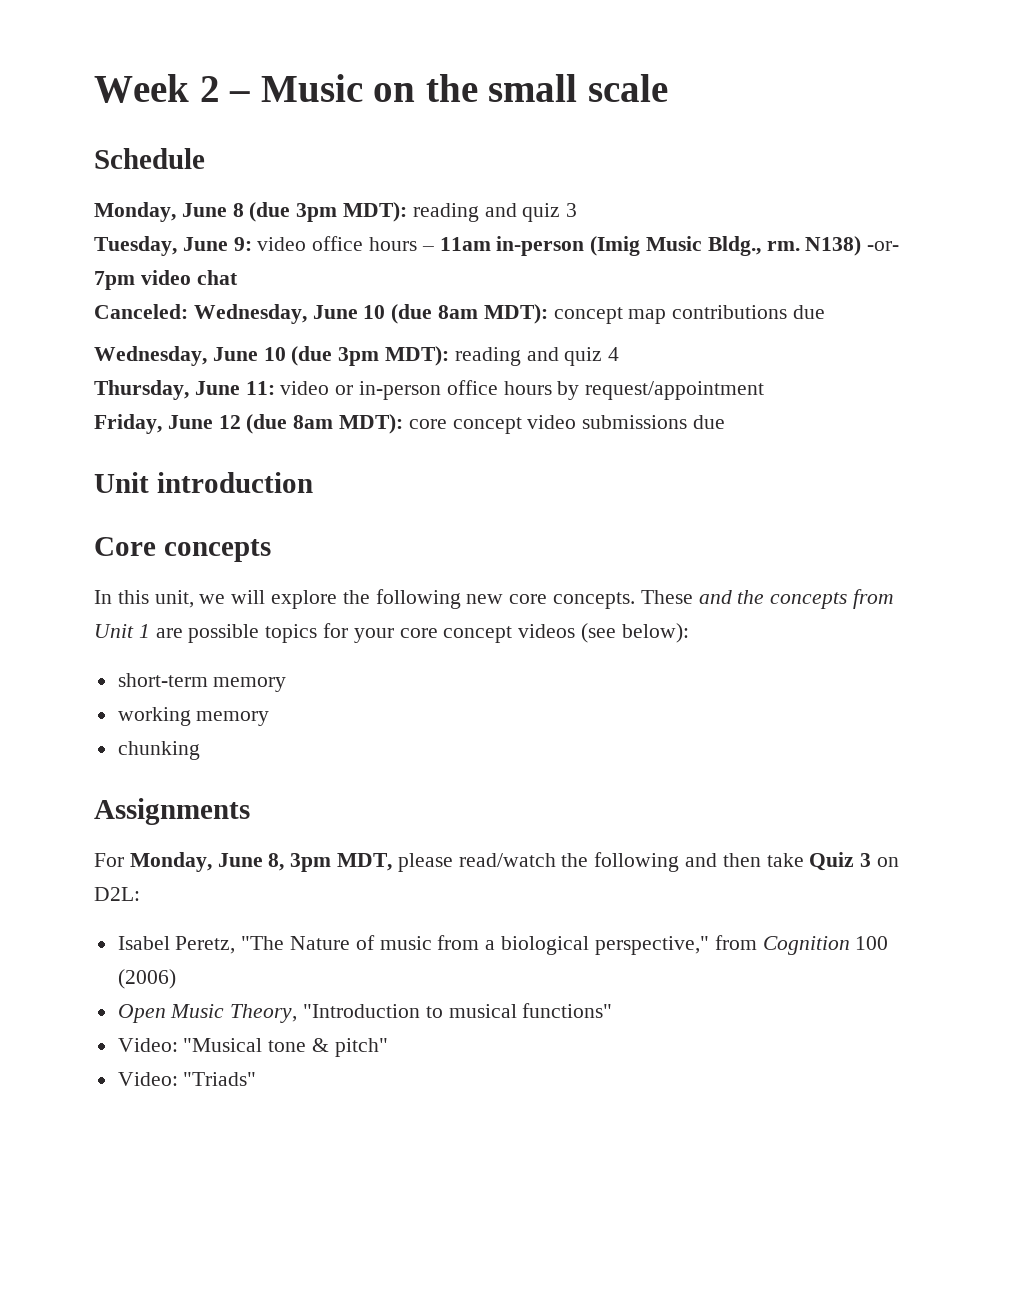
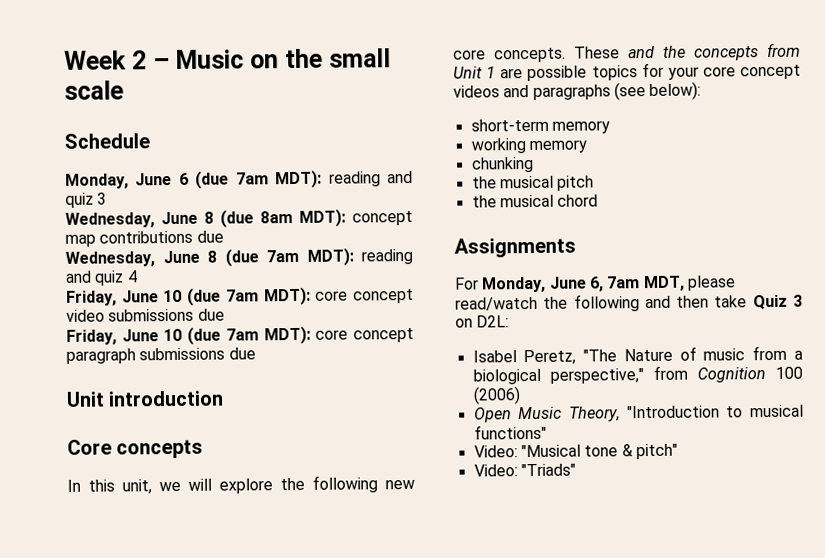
[232,202,338,222] 8 (due 3pm -> [178,170,269,189] 6 (due 7am
[94,236,900,256] [94,270,238,290] [94,304,386,324] Tuesday, June 9: video office hours – 11am in-person (Imig Music Bldg., rm. N138) -or- 7pm video chat // Canceled: Wednesday, June 10 -> [65,211,214,228] Wednesday, June 8
[263,346,380,366] 10 (due 3pm -> [207,248,299,267] 8 (due 7am
[94,380,765,400] [94,414,334,434] // Thursday, June 11: video or in-person office hours by request/appointment // Friday, June 12 (due 8am -> [66,287,259,306] // Friday, June 10 (due 7am
(726, 422) none -> [66,325,415,345] [66,347,256,364] // Friday, June 10 (due 7am MDT): core concept paragraph submissions due
(576, 631) none -> [503,84,611,100] and paragraphs
(200, 750) none -> [471,175,595,191] [471,194,599,208] // the musical pitch // the musical chord
[268,853,332,872] 8, 3pm -> [588,276,641,292] 6, 7am

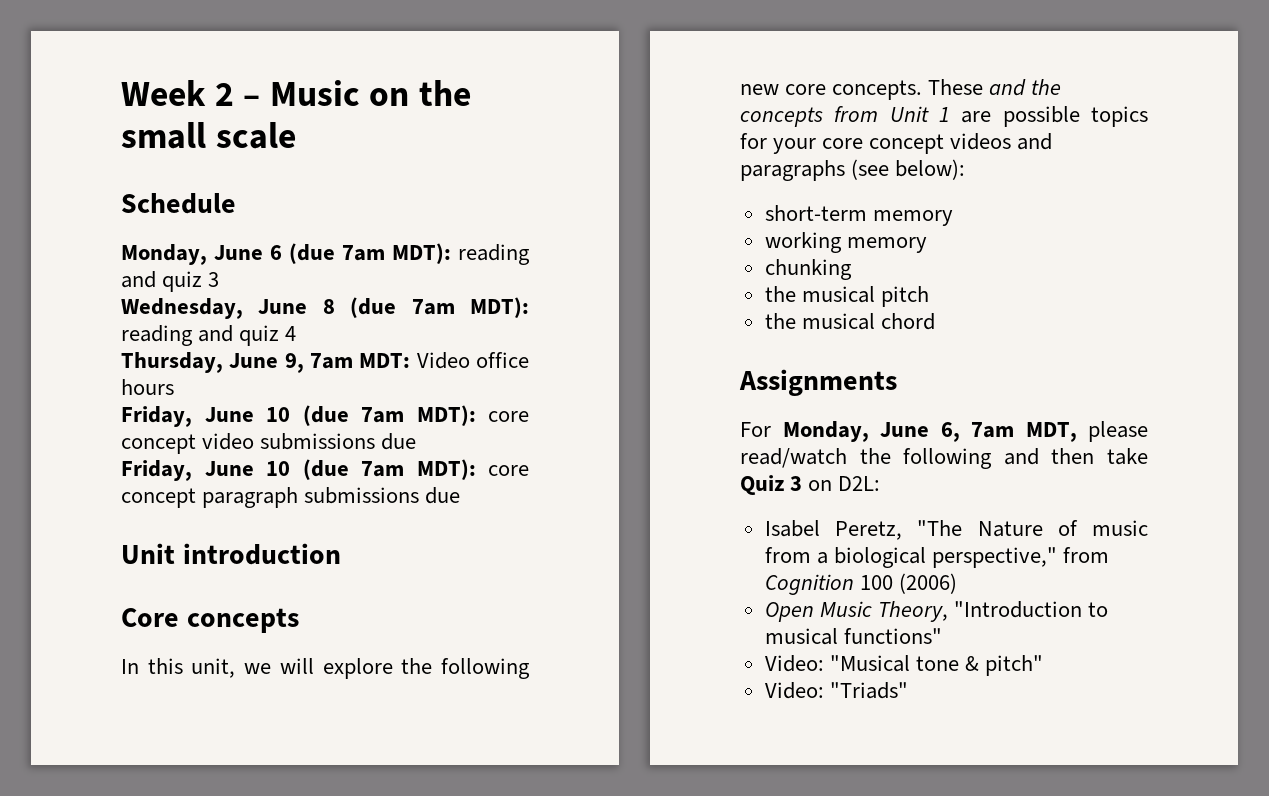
[65,208,413,228] [65,230,224,247] // Wednesday, June 8 (due 8am MDT): concept map contributions due -> (220, 279) none
(138, 276) none -> [121,352,529,373] [121,379,174,395] // Thursday, June 9, 7am MDT: Video office hours

